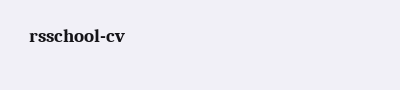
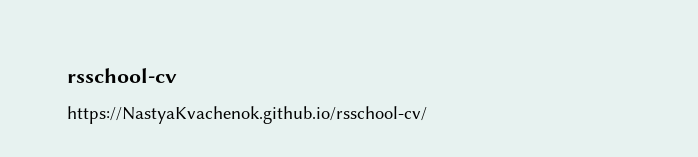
(125, 35) none -> [67,106,427,124] // https://NastyaKvachenok.github.io/rsschool-cv/

